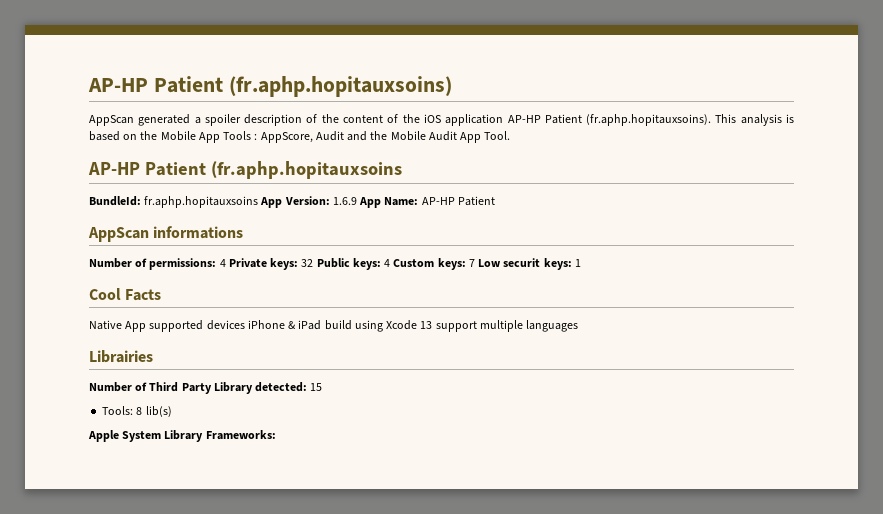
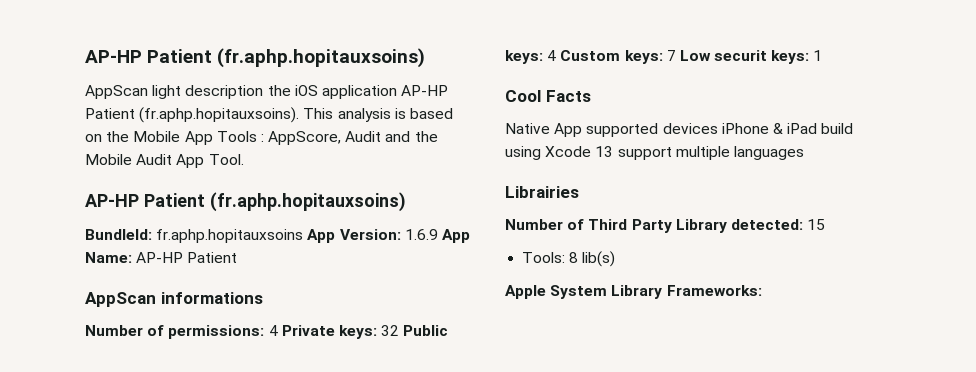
[138,114,399,126] generated a spoiler description of the content of -> [152,85,264,99] light description
[210,161,402,179] (fr.aphp.hopitauxsoins -> [209,192,406,212] (fr.aphp.hopitauxsoins)

